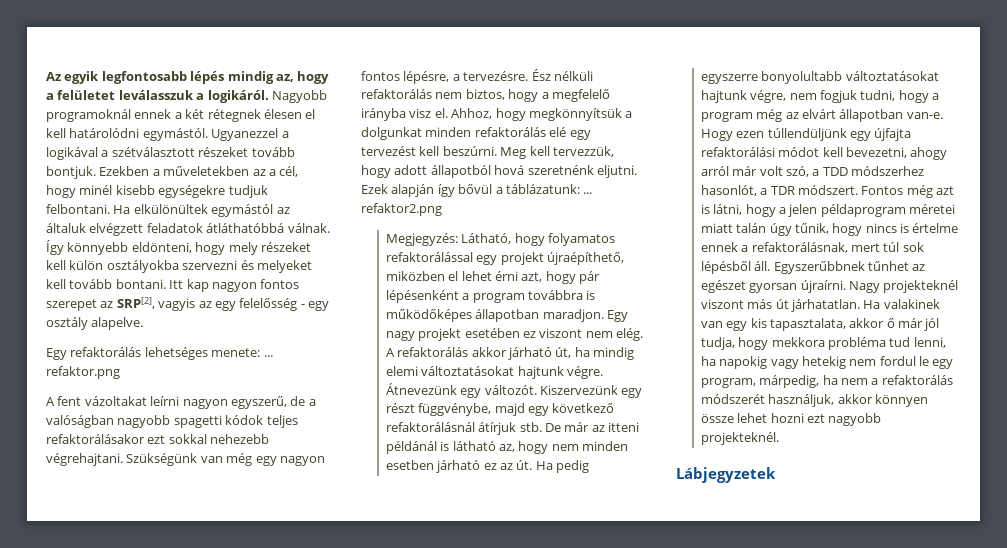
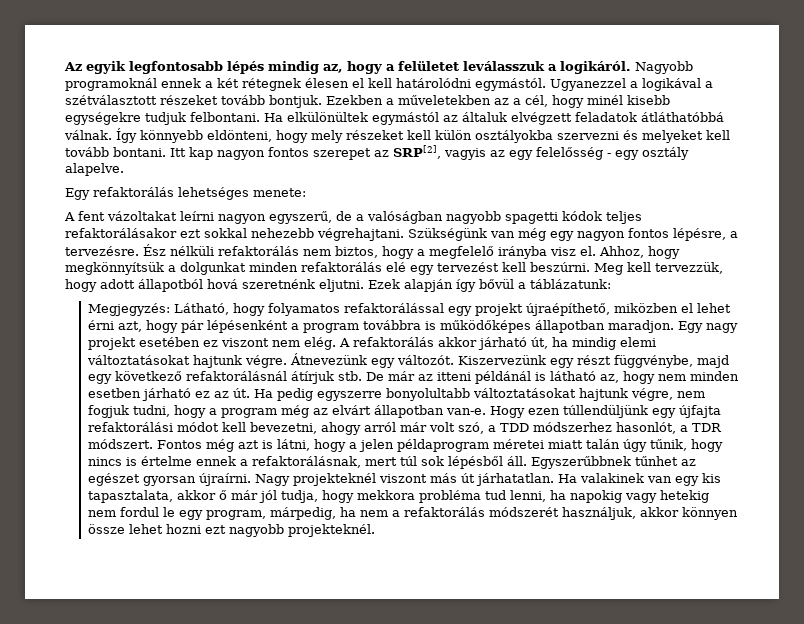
[263,355,273,357] [46,366,120,379] ... refaktor.png -> (306, 192) none
[583,192,593,194] [361,203,442,216] ... refaktor2.png -> (611, 284) none
[676,467,776,483] // Lábjegyzetek -> (376, 530) none

